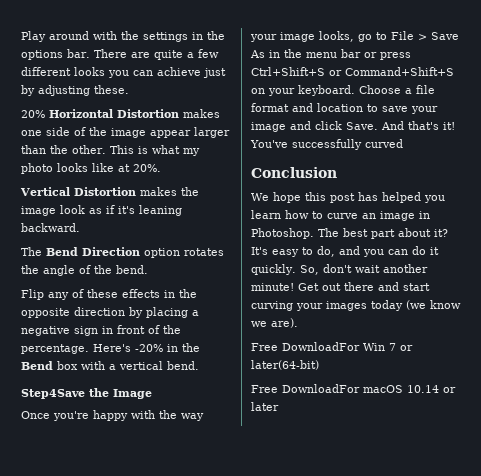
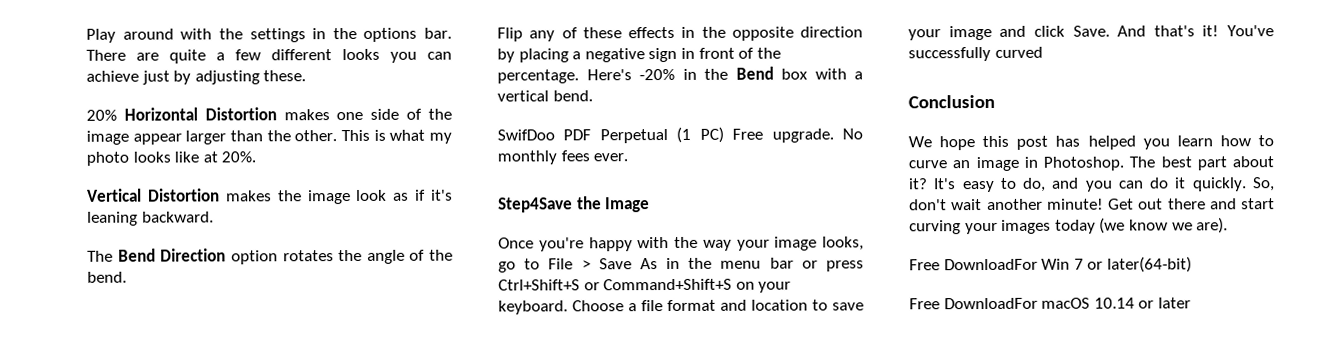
(199, 365) none -> [497,126,863,144] [497,150,629,165] // SwifDoo PDF Perpetual (1 PC) Free upgrade. No monthly fees ever.

